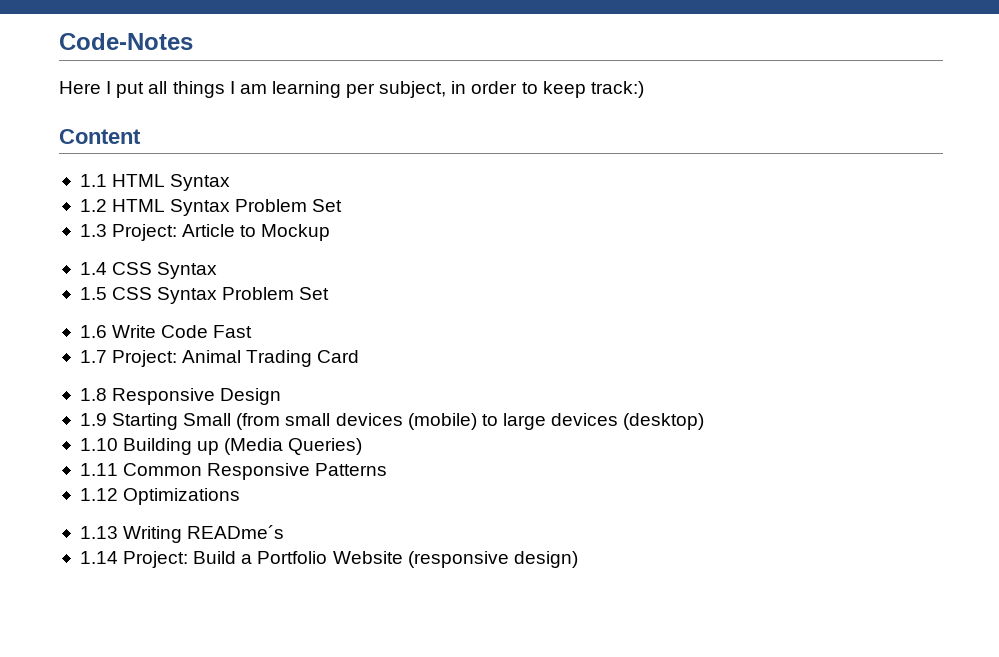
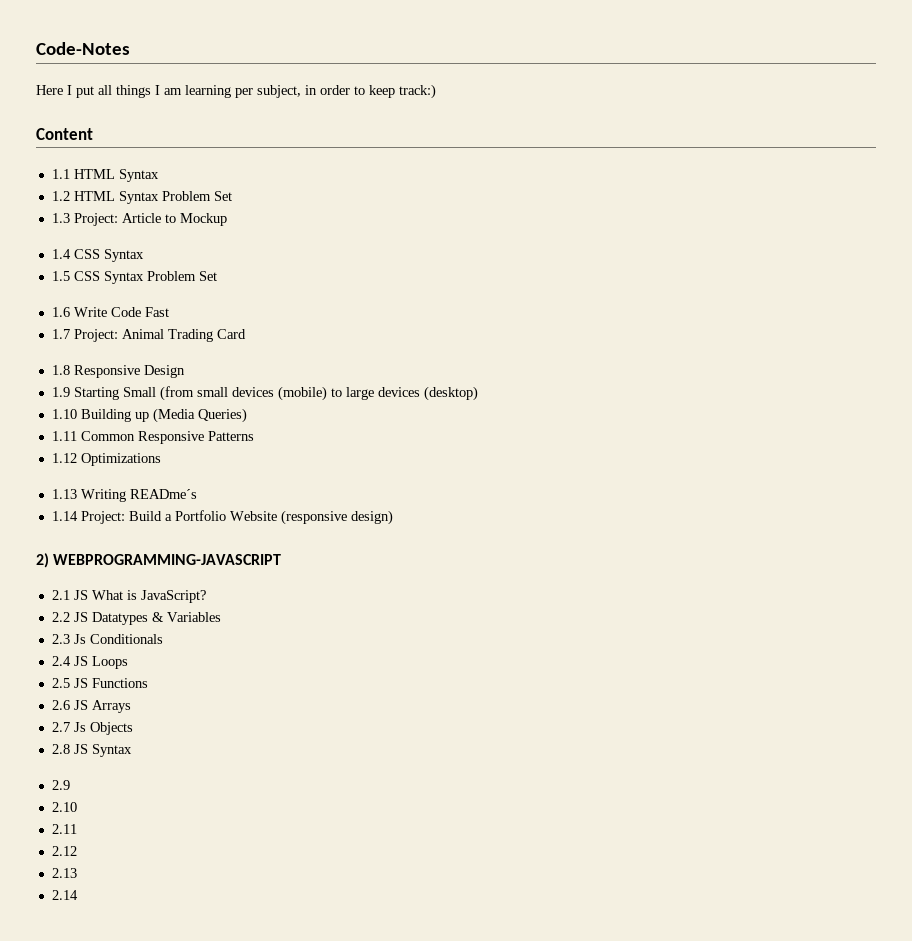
(578, 559) none -> [36,553,282,568] [51,590,206,603] [51,612,221,625] [51,634,163,644] [51,656,128,669] [51,678,148,688] [51,700,131,713] [51,722,133,735] [51,744,132,757] [51,780,70,790] [51,802,77,812] [51,824,77,834] [51,846,77,856] [51,868,77,878] [51,890,78,900] // 2) WEBPROGRAMMING-JAVASCRIPT // 2.1 JS What is JavaScript? // 2.2 JS Datatypes & Variables // 2.3 Js Conditionals // 2.4 JS Loops // 2.5 JS Functions // 2.6 JS Arrays // 2.7 Js Objects // 2.8 JS Syntax // 2.9 // 2.10 // 2.11 // 2.12 // 2.13 // 2.14

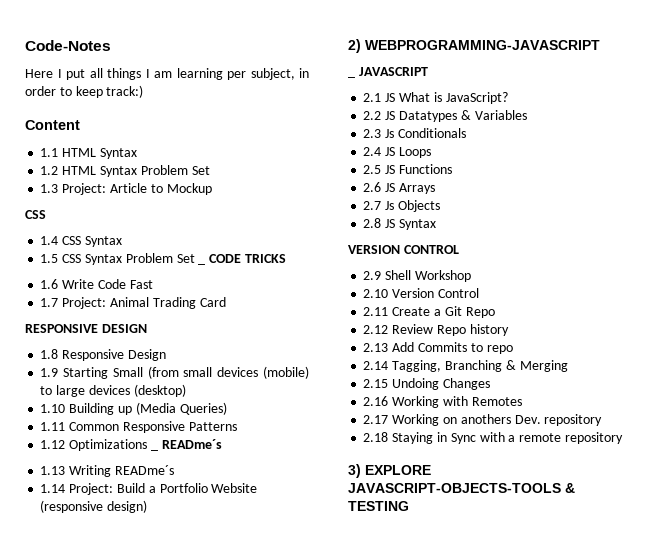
(227, 219) none -> [25,210,46,219] // CSS
(217, 276) none -> [198,263,206,265] [209,254,286,263] _ CODE TRICKS
(246, 334) none -> [25,324,147,333] // RESPONSIVE DESIGN
(161, 459) none -> [150,449,158,451] [161,439,222,449] _ READme´s
(282, 559) none -> [348,76,355,78] [358,67,428,76] // _ JAVASCRIPT
(132, 750) none -> [348,245,459,254] // VERSION CONTROL
(70, 785) none -> [385,270,471,282] Shell Workshop
(77, 807) none -> [392,288,479,298] Version Control
[51,846,77,856] [51,868,77,878] [51,890,78,900] // 2.12 // 2.13 // 2.14 -> [392,306,495,318] [363,324,509,336] [363,342,513,354] [363,360,568,372] [363,378,490,390] [363,396,522,408] [363,414,603,426] [363,432,623,444] [348,464,431,478] [348,483,575,493] [348,501,409,511] Create a Git Repo // 2.12 Review Repo history // 2.13 Add Commits to repo // 2.14 Tagging, Branching & Merging // 2.15 Undoing Changes // 2.16 Working with Remotes // 2.17 Working on anothers Dev. repository // 2.18 Staying in Sync with a remote repository // 3) EXPLORE JAVASCRIPT-OBJECTS-TOOLS & TESTING

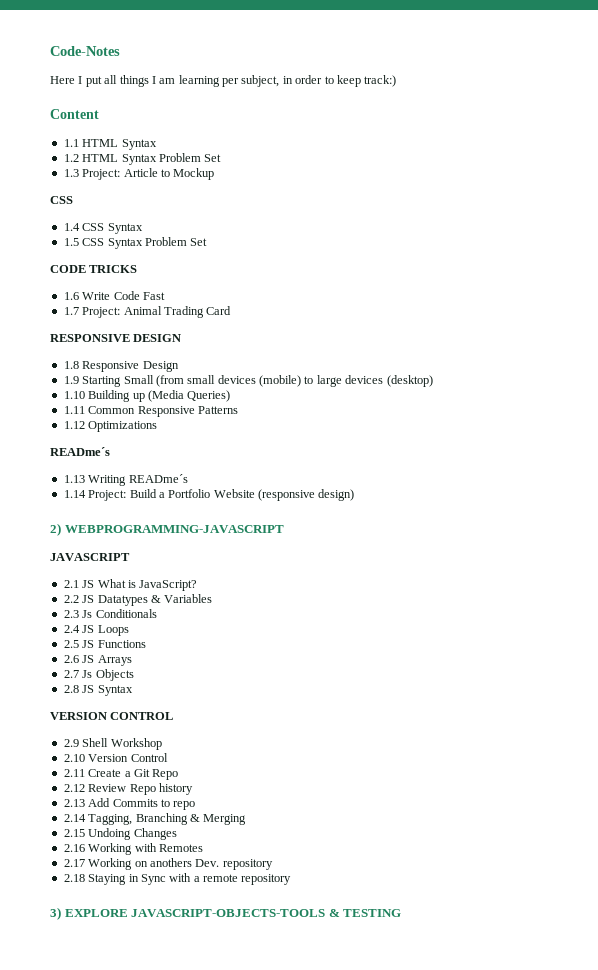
[198,263,206,265] _ -> (208, 242) //
[150,449,158,451] _ -> (158, 426) //
[348,76,355,78] _ -> (284, 529) none

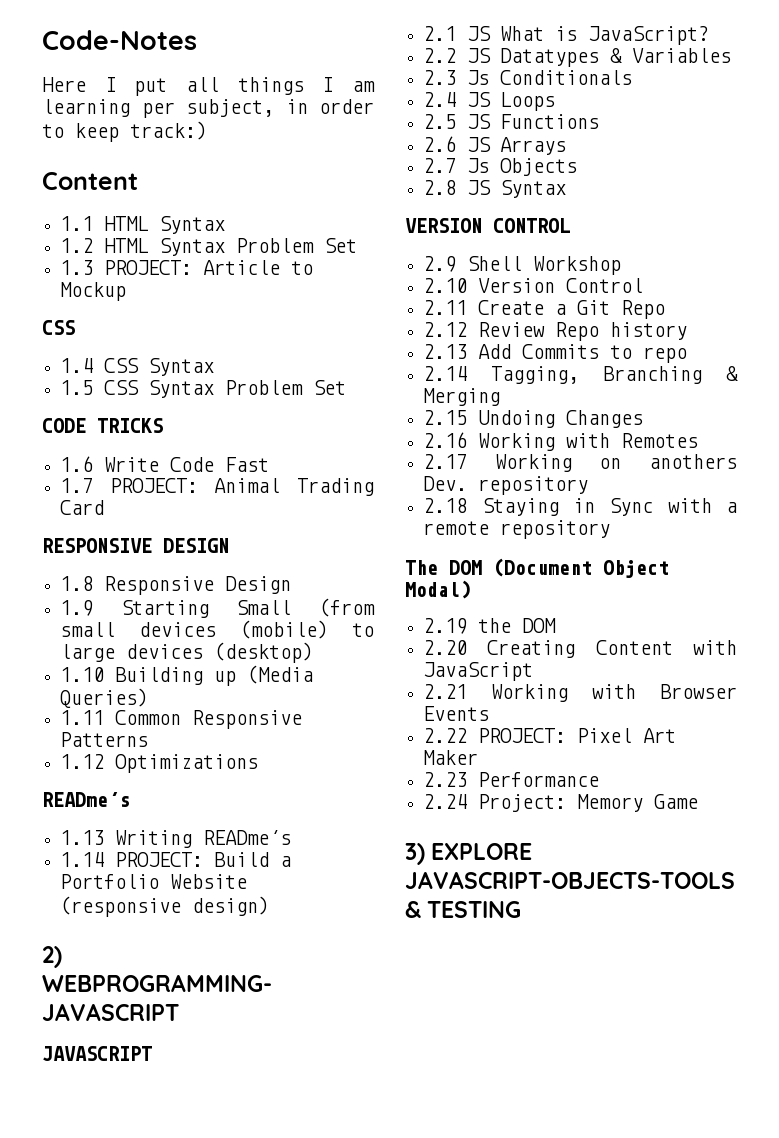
[82,169,121,180] Project: -> [104,260,193,275] PROJECT:
[82,307,121,318] Project: -> [109,478,198,493] PROJECT:
[88,490,127,501] Project: -> [115,852,204,867] PROJECT:
(292, 879) none -> [405,558,669,578] [405,580,471,599] [423,618,557,634] [423,640,737,658] [423,662,534,681] [423,684,737,702] [423,706,490,721] [423,728,677,743] [423,750,479,765] [423,772,600,787] [423,794,699,812] // The DOM (Document Object Modal) // 2.19 the DOM // 2.20 Creating Content with JavaScript // 2.21 Working with Browser Events // 2.22 PROJECT: Pixel Art Maker // 2.23 Performance // 2.24 Project: Memory Game

